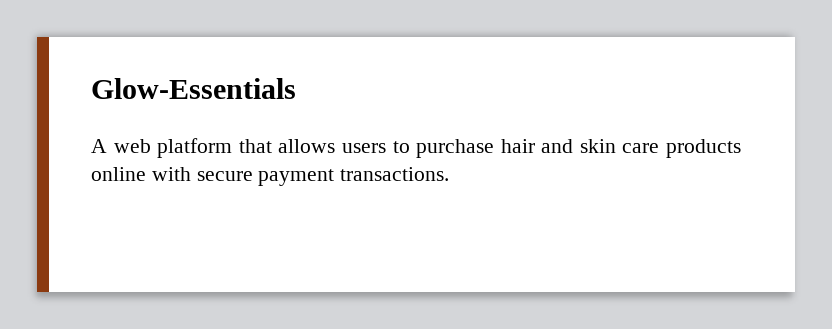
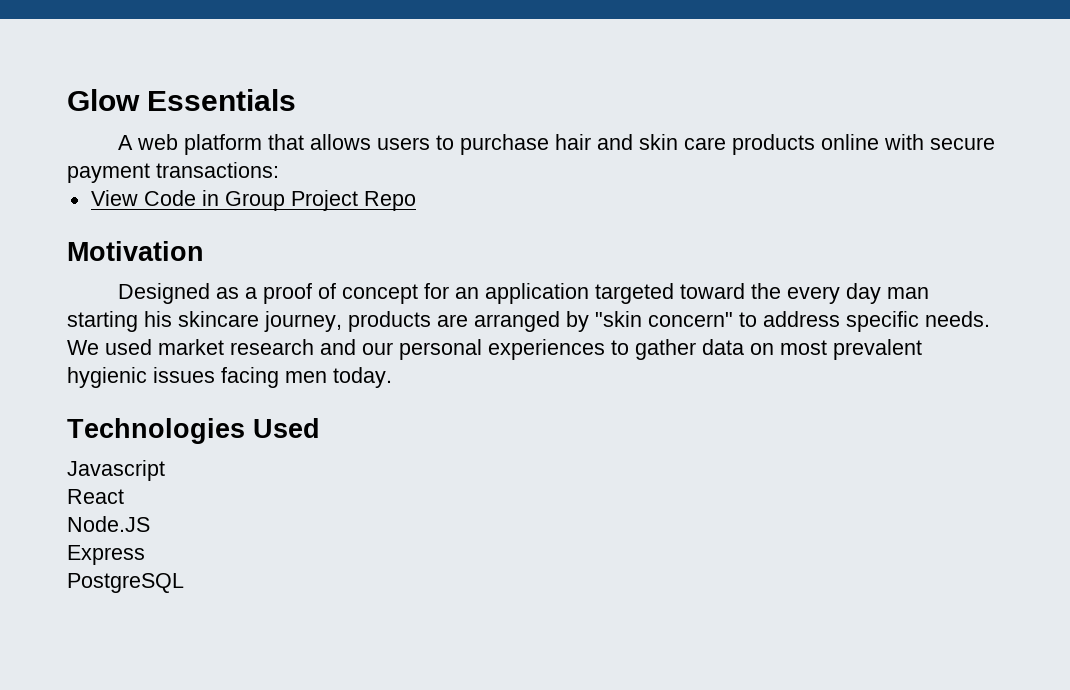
[91,78,296,99] Glow-Essentials -> [67,89,297,111] Glow Essentials
[340,167,450,181] transactions. -> [156,162,279,178] [90,190,416,211] [67,241,204,261] [118,283,930,304] [67,311,990,332] [67,339,922,360] [67,367,392,388] [67,418,320,444] [67,460,165,481] [67,489,124,504] [67,516,150,532] [67,545,145,565] [67,573,184,593] transactions: // View Code in Group Project Repo // Motivation // Designed as a proof of concept for an application targeted toward the every day man starting his skincare journey, products are arranged by "skin concern" to address specific needs. We used market research and our personal experiences to gather data on most prevalent hygienic issues facing men today. // Technologies Used // Javascript // React // Node.JS // Express // PostgreSQL

